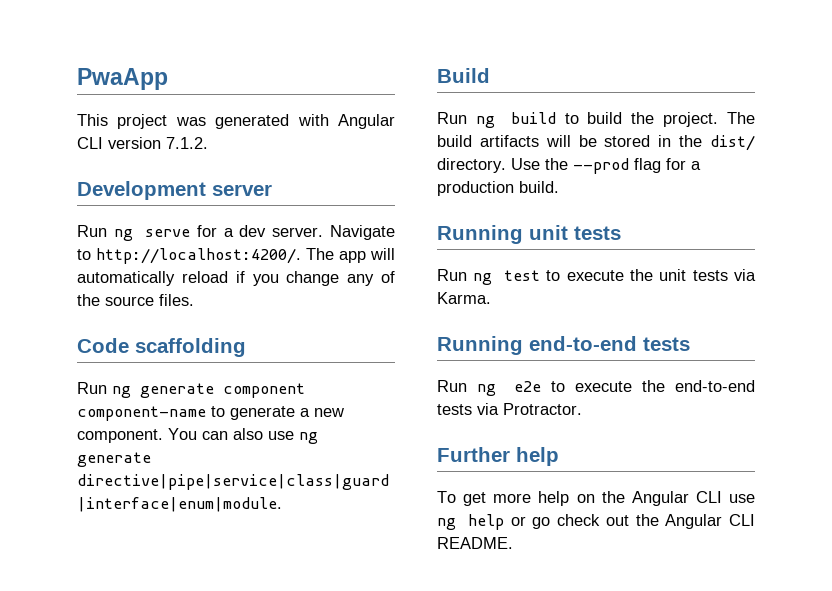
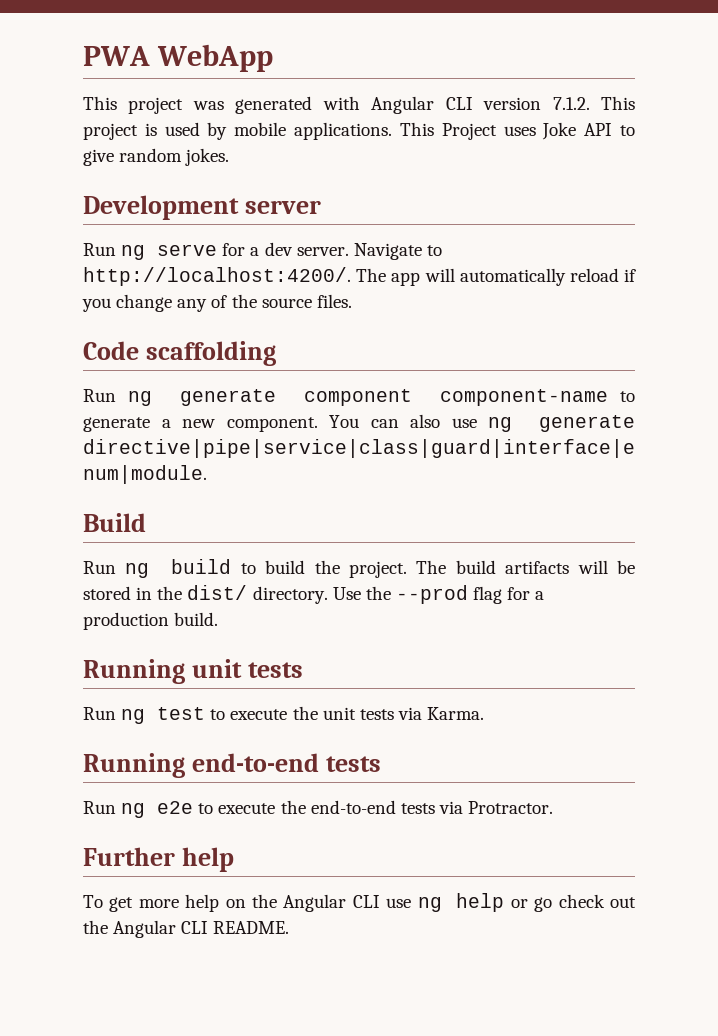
[77,68,168,90] PwaApp -> [83,44,273,72] PWA WebApp
(208, 143) none -> [601,96,635,110] [83,122,635,140] [83,148,230,166] This project is used by mobile applications. This Project uses Joke API to give random jokes.

